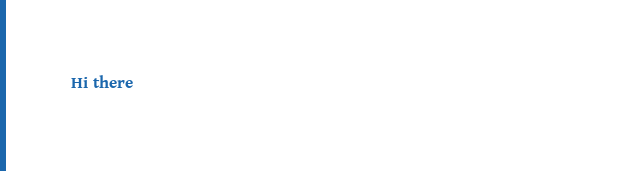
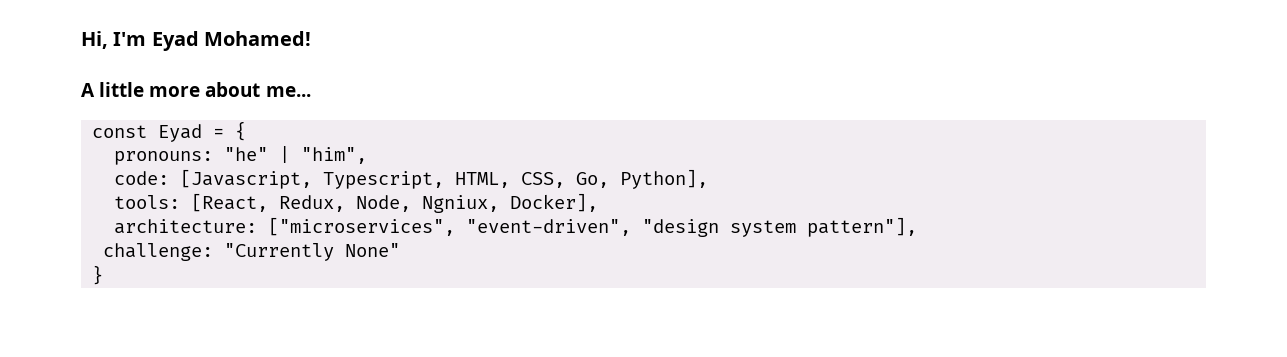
[71,75,133,88] Hi there -> [81,31,312,51] [81,82,311,97] [92,121,247,142] [114,146,368,165] [114,169,709,189] [114,193,599,213] [114,217,918,237] [103,243,401,261] [92,265,104,285] Hi, I'm Eyad Mohamed! // A little more about me... // const Eyad = { // pronouns: "he" | "him", // code: [Javascript, Typescript, HTML, CSS, Go, Python], // tools: [React, Redux, Node, Ngniux, Docker], // architecture: ["microservices", "event-driven", "design system pattern"], // challenge: "Currently None" // }

